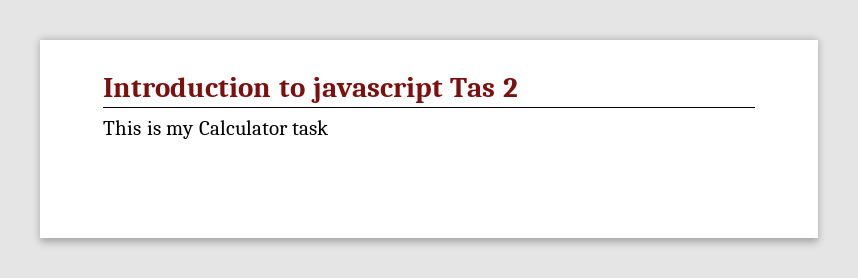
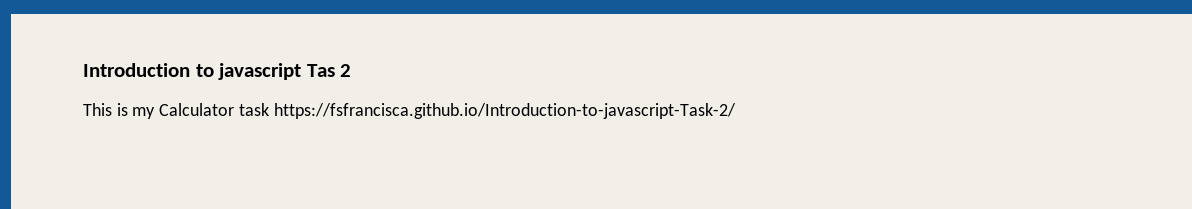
(330, 127) none -> [273,103,736,119] https://fsfrancisca.github.io/Introduction-to-javascript-Task-2/

